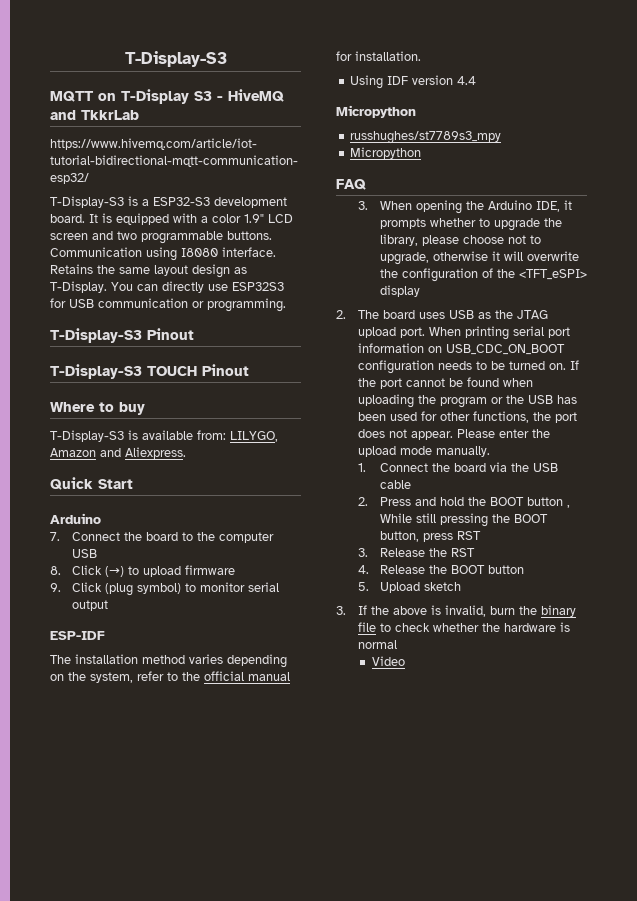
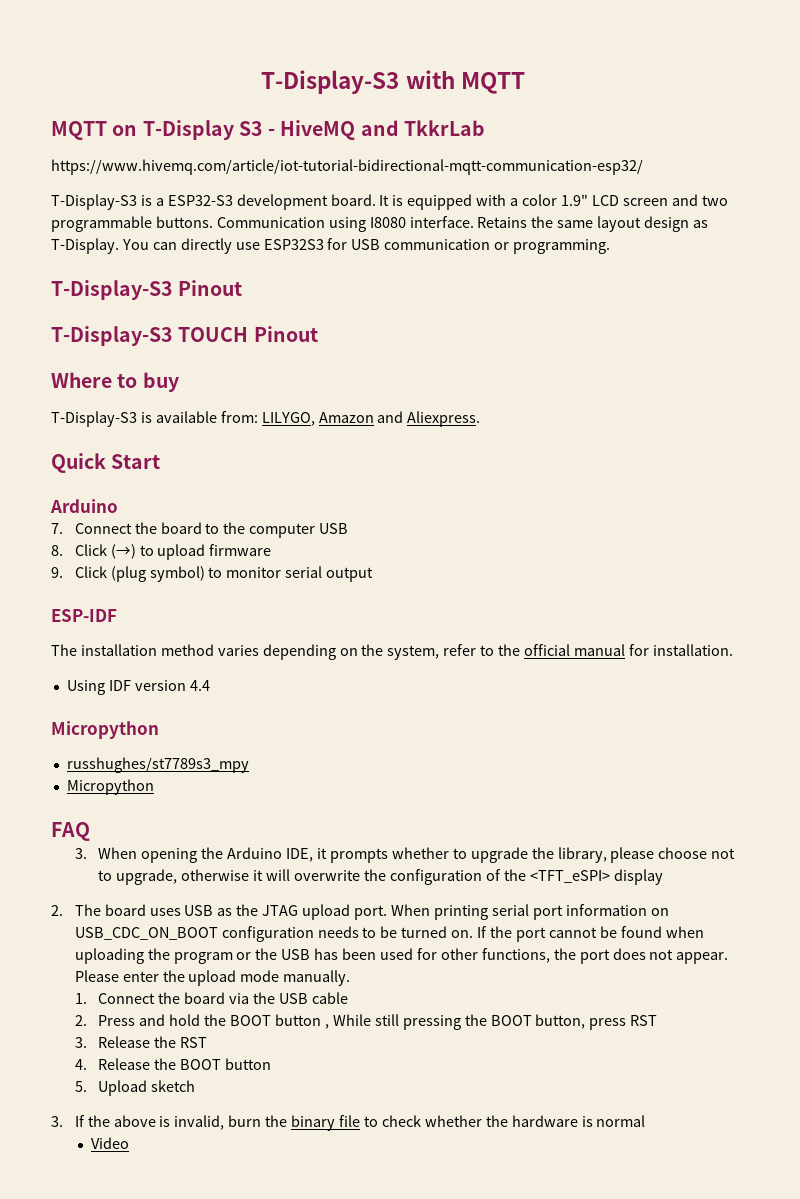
[124,51,227,67] T-Display-S3 -> [261,70,525,94] T-Display-S3 with MQTT

